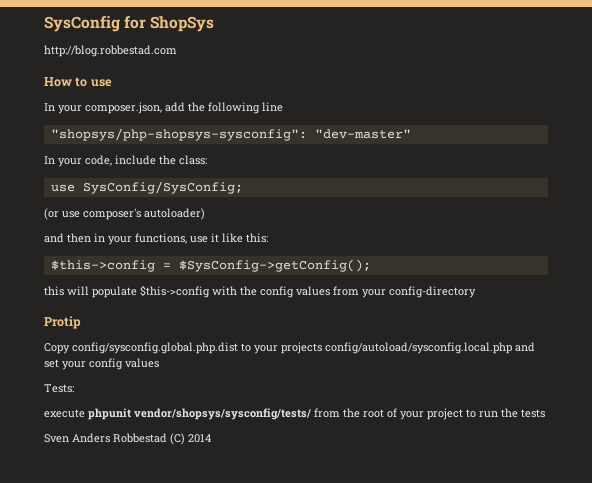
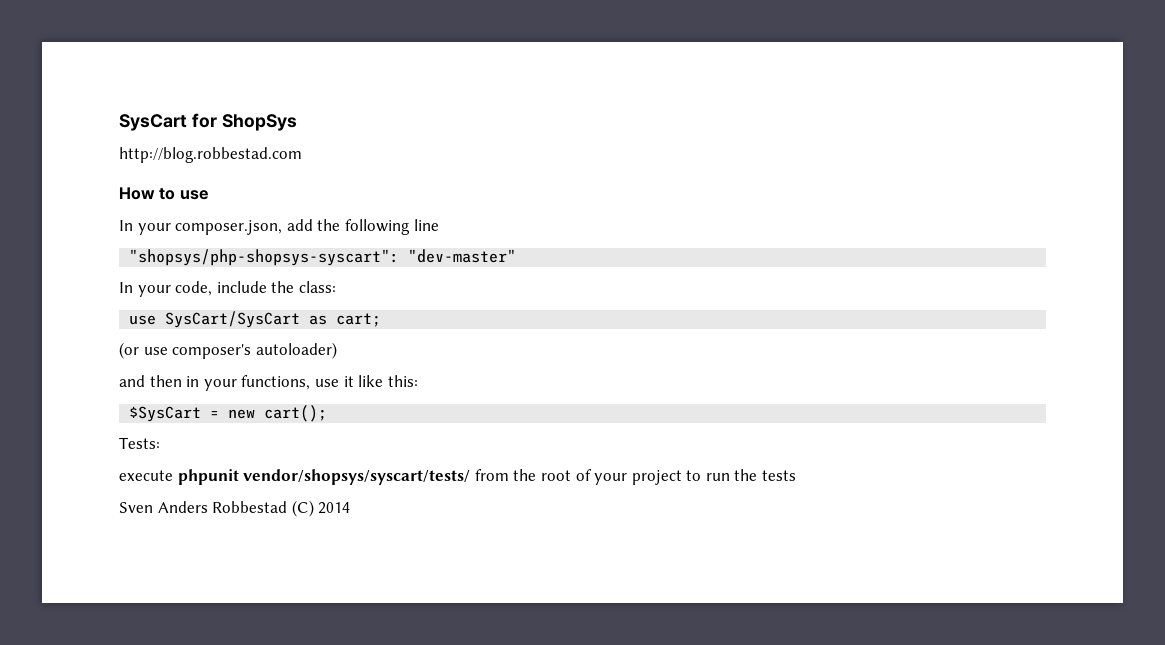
[44,16,120,32] SysConfig -> [119,114,187,131] SysCart
[50,128,307,141] "shopsys/php-shopsys-sysconfig": -> [129,249,400,266] "shopsys/php-shopsys-syscart":
[82,181,243,194] SysConfig/SysConfig; -> [165,311,382,328] SysCart/SysCart as cart;
[50,259,371,272] [44,285,476,298] [44,316,81,329] [44,342,535,354] [44,358,159,370] $this->config = $SysConfig->getConfig(); // this will populate $this->config with the config values from your config-directory // Protip // Copy config/sysconfig.global.php.dist to your projects config/autoload/sysconfig.local.php and set your config values -> [129,405,328,422] $SysCart = new cart();
[134,408,311,420] vendor/shopsys/sysconfig/tests/ -> [243,469,471,485] vendor/shopsys/syscart/tests/

